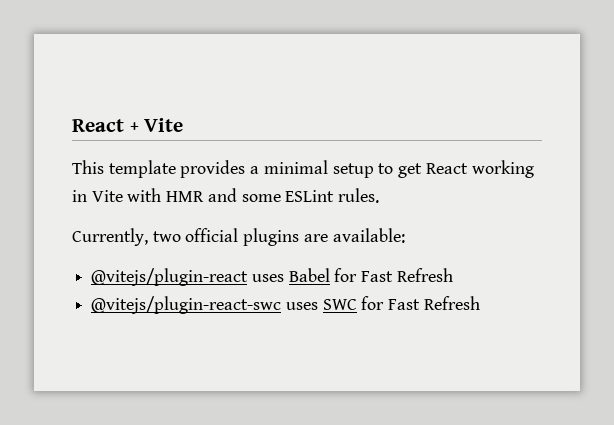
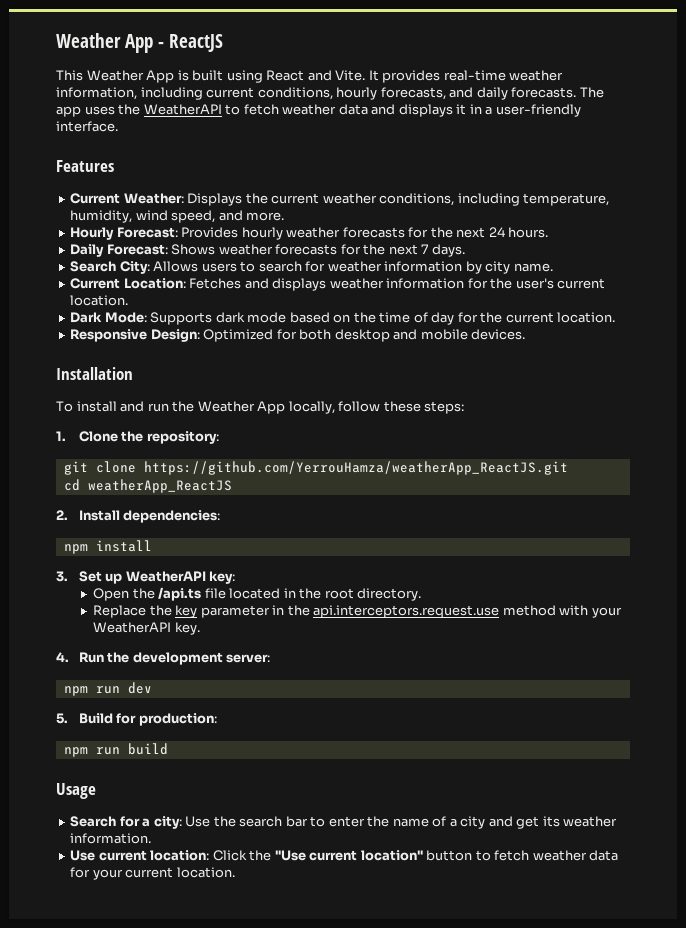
[72,118,184,132] [72,160,534,178] [72,188,380,203] [72,228,405,246] [91,268,453,286] [91,296,480,314] React + Vite // This template provides a minimal setup to get React working in Vite with HMR and some ESLint rules. // Currently, two official plugins are available: // @vitejs/plugin-react uses Babel for Fast Refresh // @vitejs/plugin-react-swc uses SWC for Fast Refresh -> [56,33,224,53] [56,70,564,83] [56,87,604,100] [56,104,581,117] [56,121,118,132] [56,160,114,172] [70,193,610,206] [70,210,285,223] [70,227,549,240] [70,244,465,257] [70,261,553,274] [70,278,606,291] [70,295,129,306] [70,312,616,325] [70,329,526,342] [56,367,133,380] [56,401,465,414] [56,431,219,444] [63,461,568,475] [63,479,232,493] [56,510,221,523] [63,540,152,554] [56,571,236,584] [93,587,422,601] [93,605,622,618] [93,622,200,635] [56,652,271,665] [63,682,152,696] [56,713,217,726] [63,743,168,757] [56,783,96,799] [70,816,618,829] [70,833,152,844] [70,850,619,861] [70,867,235,880] Weather App - ReactJS // This Weather App is built using React and Vite. It provides real-time weather information, including current conditions, hourly forecasts, and daily forecasts. The app uses the WeatherAPI to fetch weather data and displays it in a user-friendly interface. // Features // Current Weather: Displays the current weather conditions, including temperature, humidity, wind speed, and more. // Hourly Forecast: Provides hourly weather forecasts for the next 24 hours. // Daily Forecast: Shows weather forecasts for the next 7 days. // Search City: Allows users to search for weather information by city name. // Current Location: Fetches and displays weather information for the user's current location. // Dark Mode: Supports dark mode based on the time of day for the current location. // Responsive Design: Optimized for both desktop and mobile devices. // Installation // To install and run the Weather App locally, follow these steps: // 1. Clone the repository: // git clone https://github.com/YerrouHamza/weatherApp_ReactJS.git // cd weatherApp_ReactJS // 2. Install dependencies: // npm install // 3. Set up WeatherAPI key: // Open the /api.ts file located in the root directory. // Replace the key parameter in the api.interceptors.request.use method with your WeatherAPI key. // 4. Run the development server: // npm run dev // 5. Build for production: // npm run build // Usage // Search for a city: Use the search bar to enter the name of a city and get its weather information. // Use current location: Click the "Use current location" button to fetch weather data for your current location.

